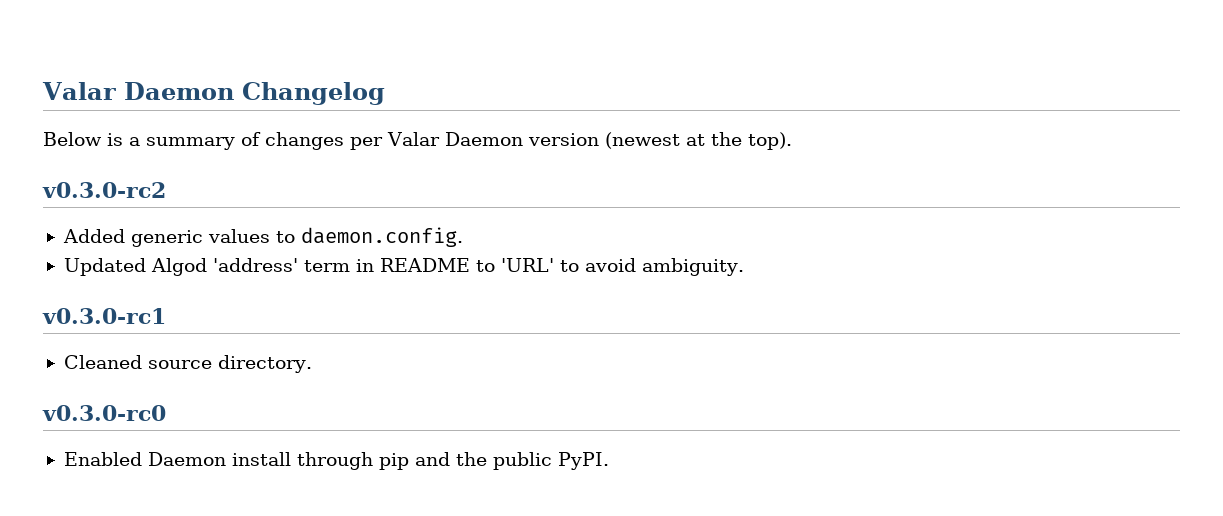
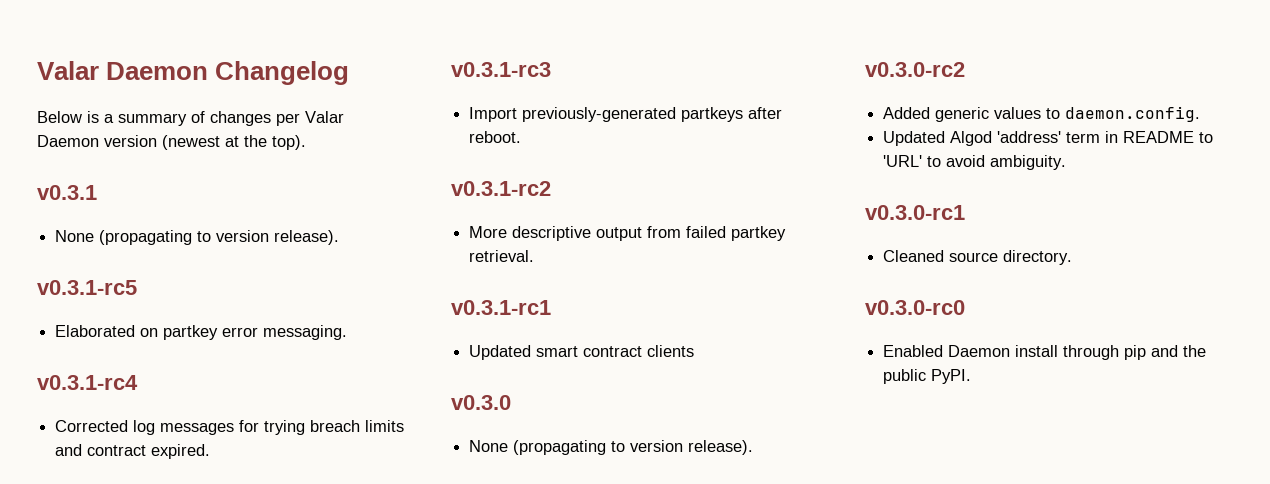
(792, 141) none -> [37,185,97,200] [55,230,340,245] [37,280,137,295] [55,325,348,340] [37,375,138,390] [55,420,405,435] [55,444,211,459] [451,62,551,77] [469,107,783,122] [469,131,522,143] [451,181,551,196] [469,226,787,241] [469,250,535,262] [451,300,551,315] [469,345,695,360] [451,395,511,410] [469,440,754,455] // v0.3.1 // None (propagating to version release). // v0.3.1-rc5 // Elaborated on partkey error messaging. // v0.3.1-rc4 // Corrected log messages for trying breach limits and contract expired. // v0.3.1-rc3 // Import previously-generated partkeys after reboot. // v0.3.1-rc2 // More descriptive output from failed partkey retrieval. // v0.3.1-rc1 // Updated smart contract clients // v0.3.0 // None (propagating to version release).

